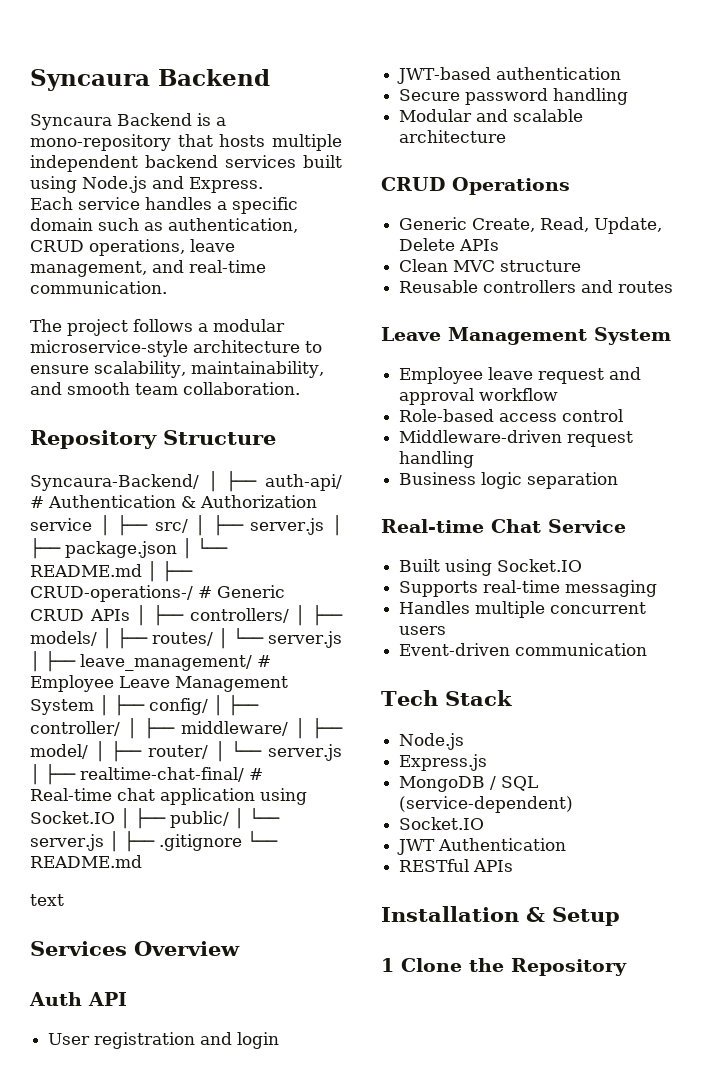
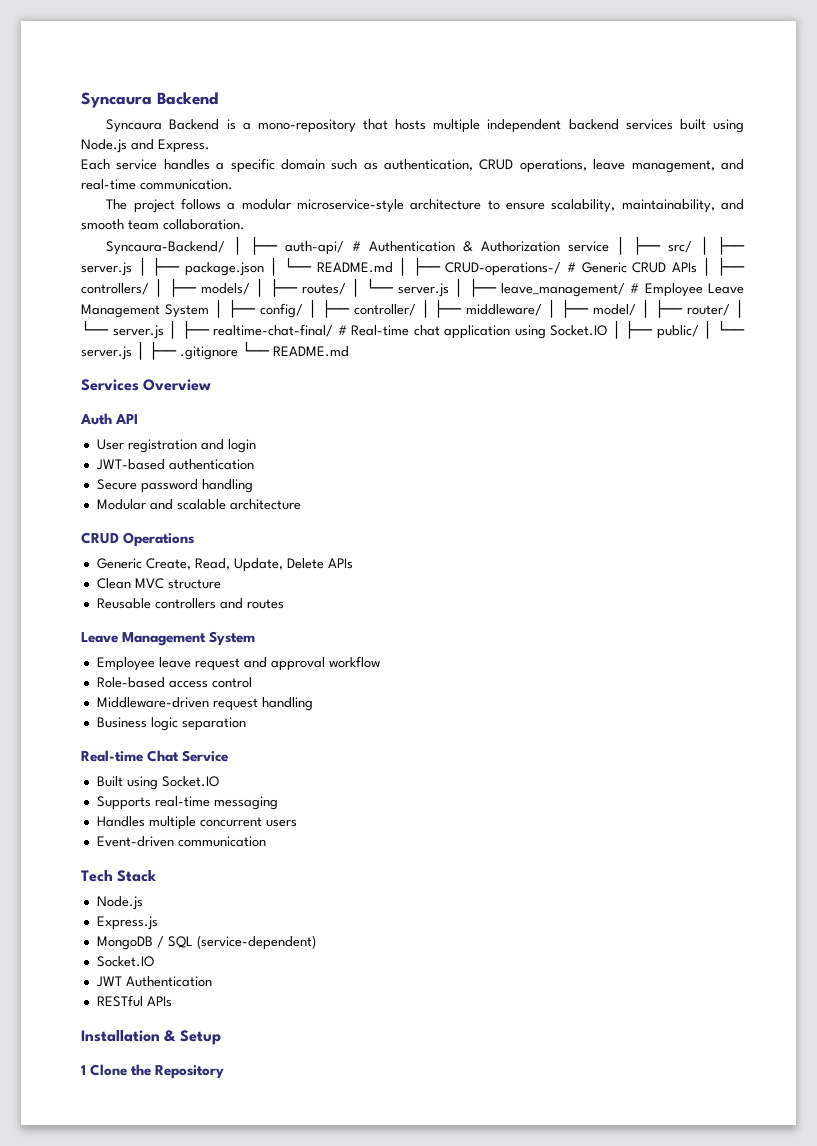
[30,430,276,449] // Repository Structure -> (245, 224) none
[30,894,64,906] // text -> (349, 351) none

